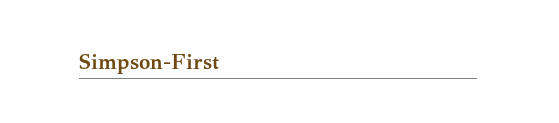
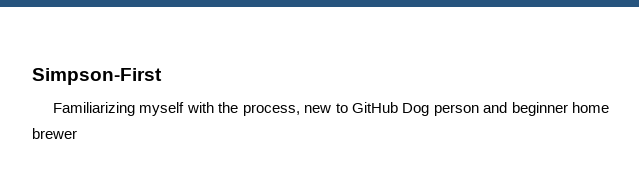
(219, 63) none -> [52,102,609,116] [32,128,77,139] // Familiarizing myself with the process, new to GitHub Dog person and beginner home brewer

